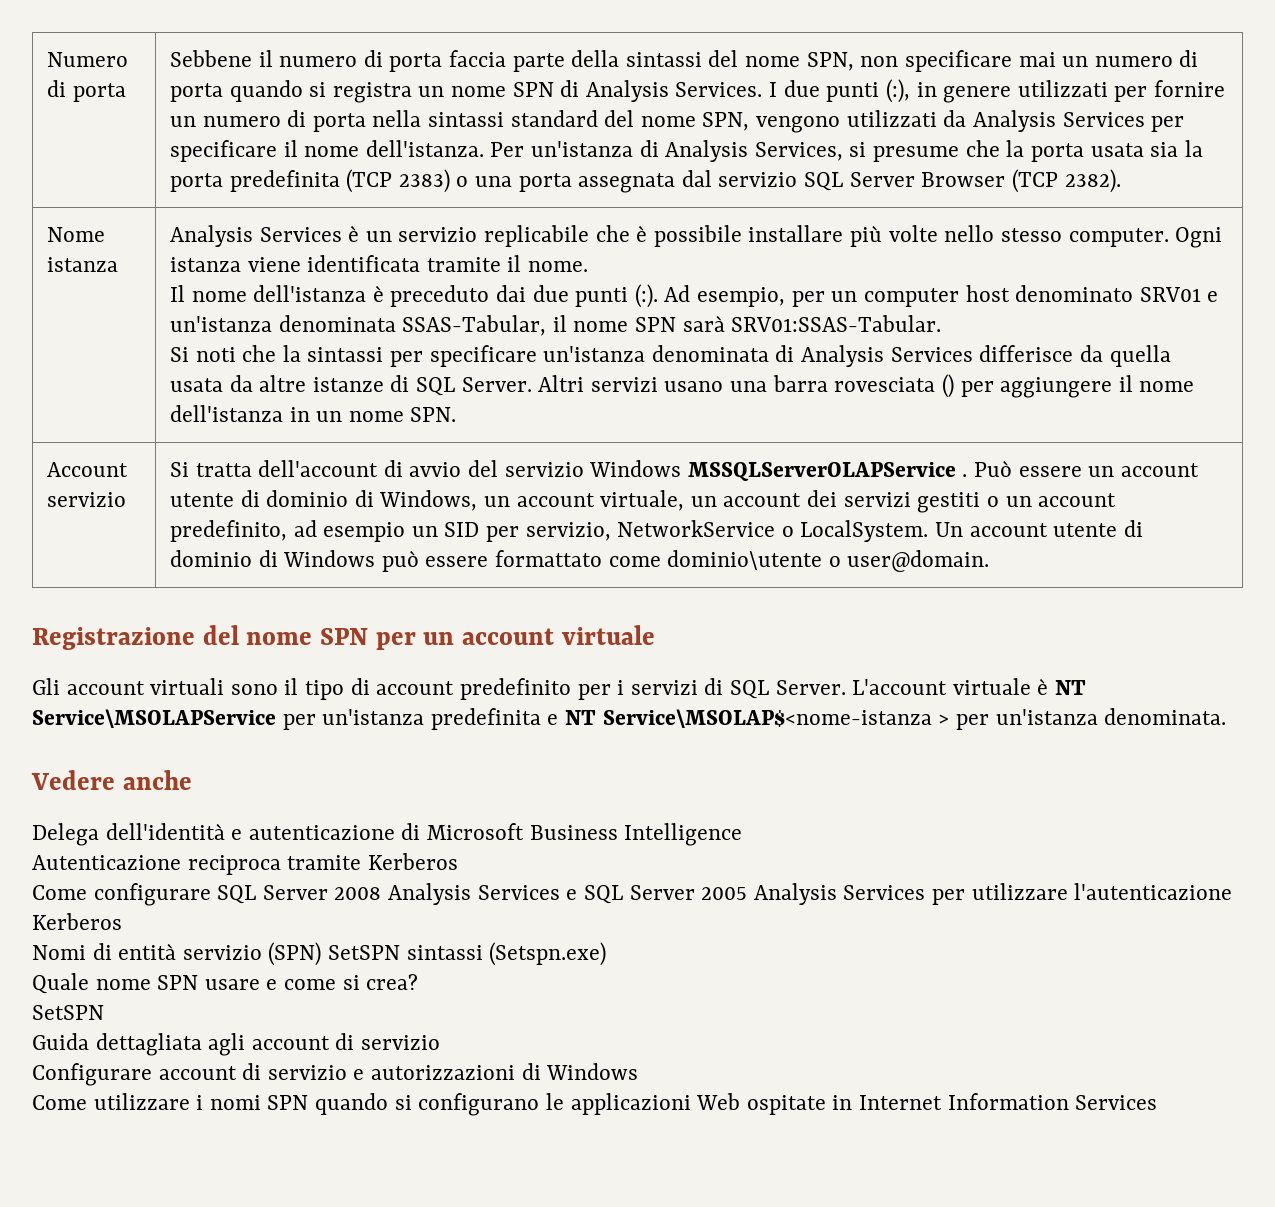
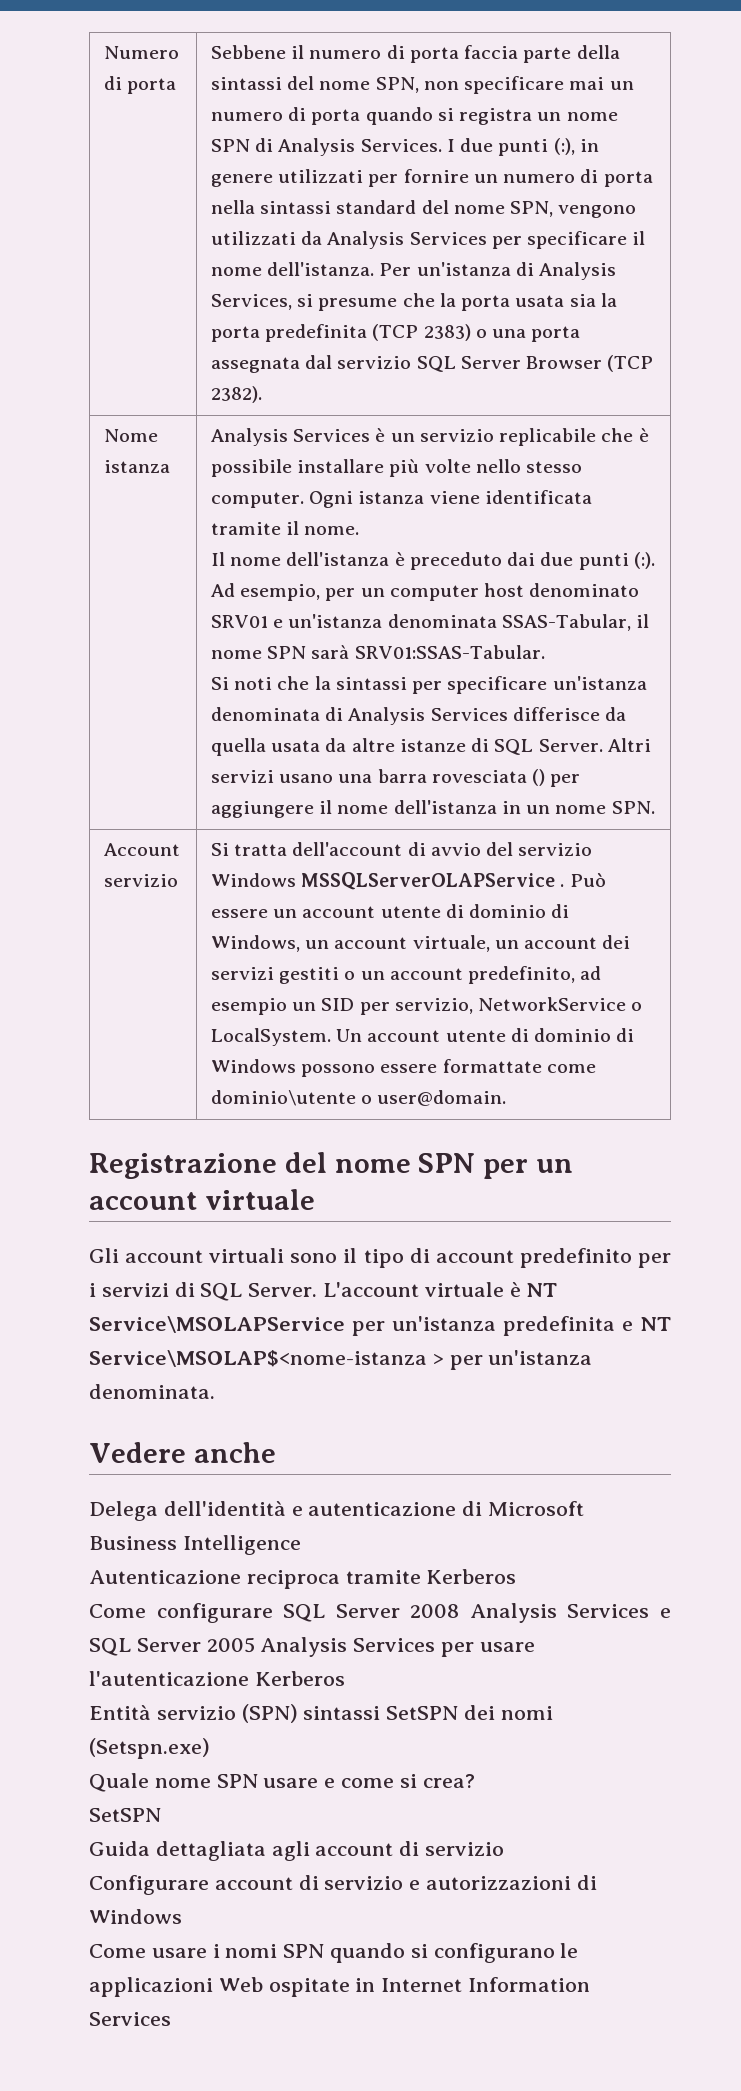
[381,550,603,572] può essere formattato -> [301,1059,542,1077] possono essere formattate
[971,883,1068,900] utilizzare -> [479,1642,535,1652] usare
[32,942,483,966] Nomi di entità servizio (SPN) SetSPN sintassi -> [89,1704,553,1723] Entità servizio (SPN) sintassi SetSPN dei nomi
[93,1093,190,1110] utilizzare -> [151,1948,207,1958] usare

